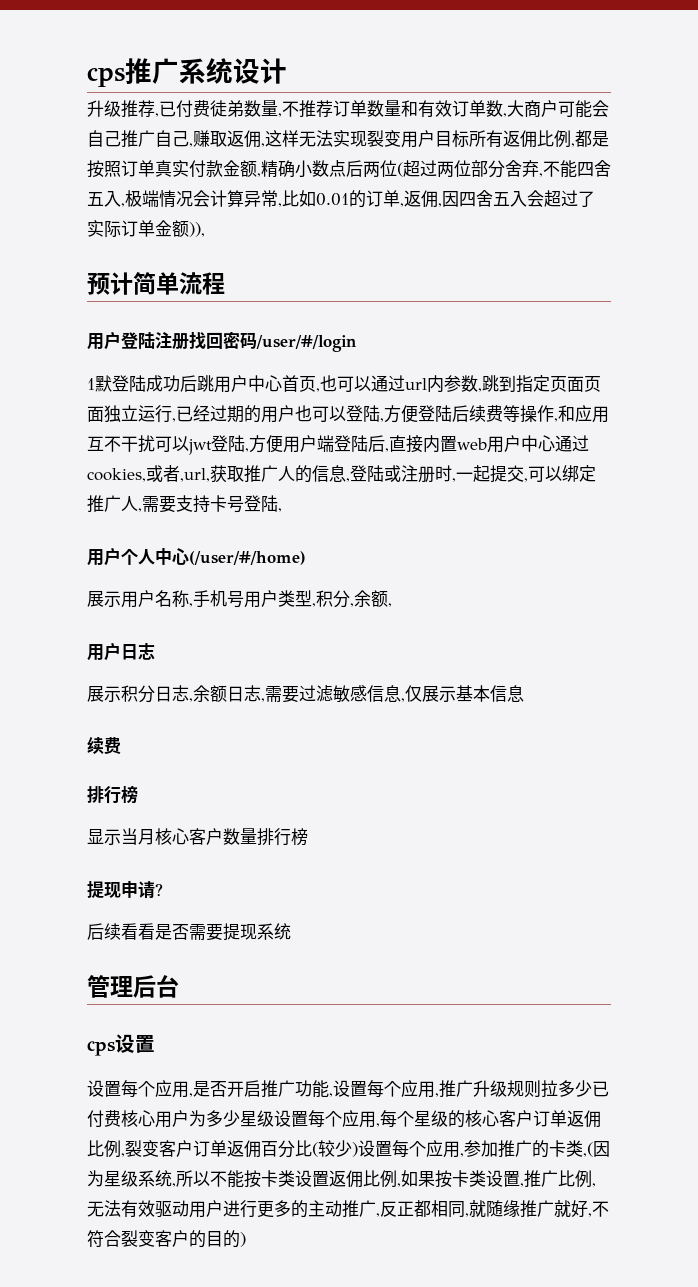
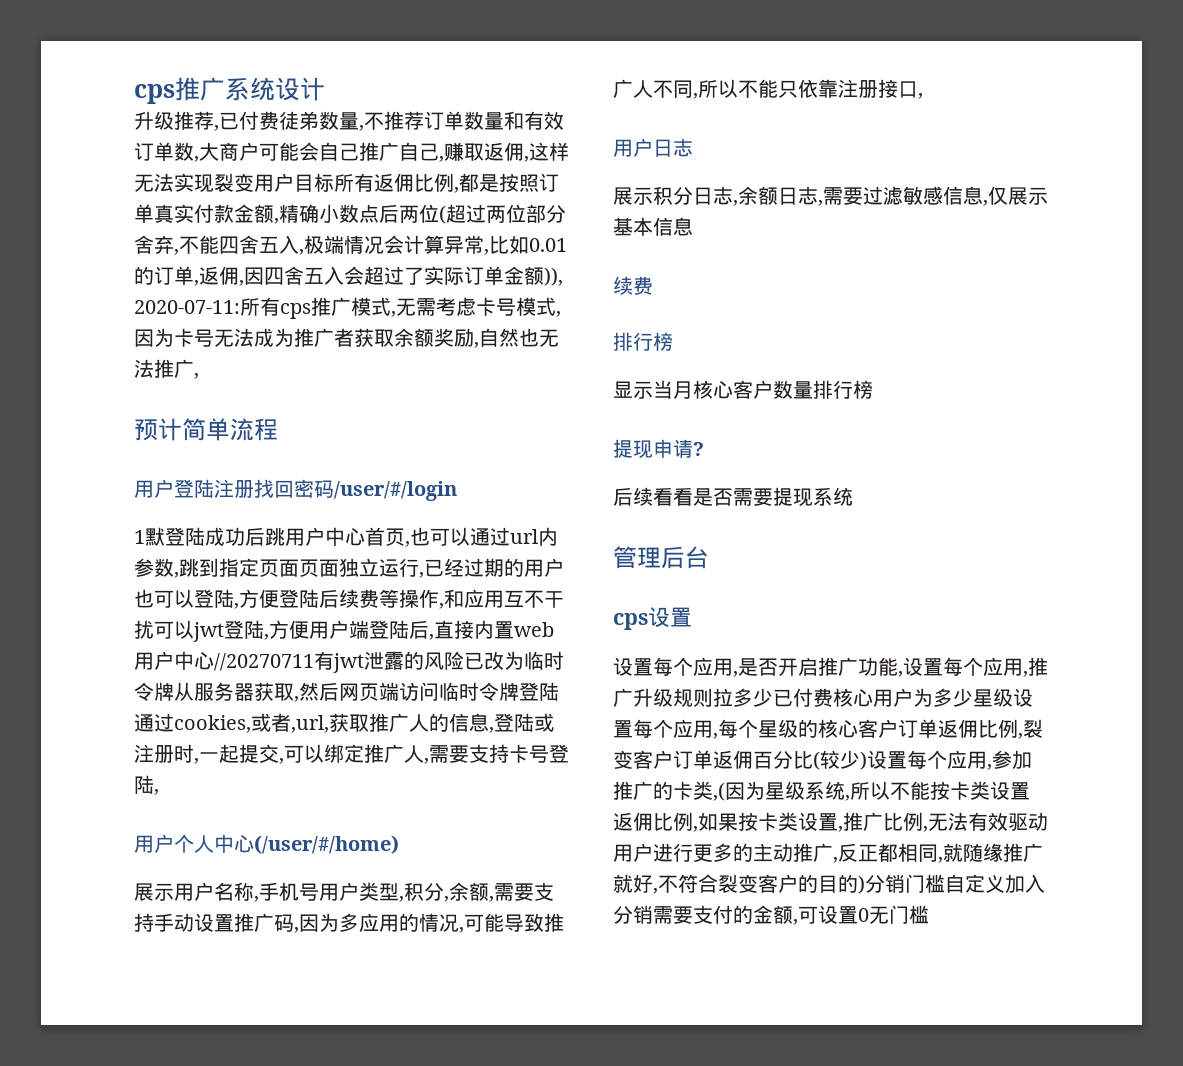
(205, 229) none -> [134,297,561,319] [134,328,559,348] [134,359,199,379] 2020-07-11:所有cps推广模式,无需考虑卡号模式,因为卡号无法成为推广者获取余额奖励,自然也无法推广,
(555, 443) none -> [214,651,564,673] [134,682,559,702] //20270711有jwt泄露的风险已改为临时令牌从服务器获取,然后网页端访问临时令牌登陆
(392, 605) none -> [494,882,554,901] [134,913,564,933] [613,79,923,99] 需要支持手动设置推广码,因为多应用的情况,可能导致推广人不同,所以不能只依靠注册接口,
(246, 1239) none -> [865,874,1045,894] [613,905,929,925] 分销门槛自定义加入分销需要支付的金额,可设置0无门槛

